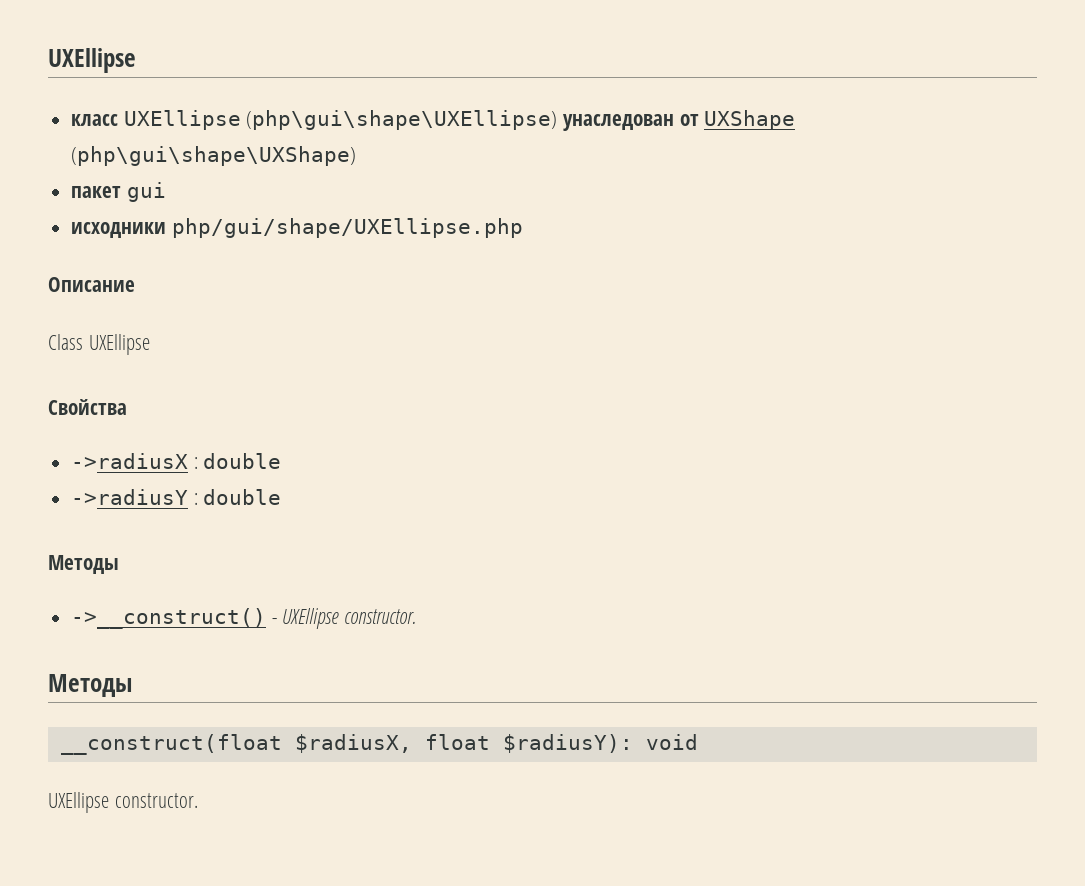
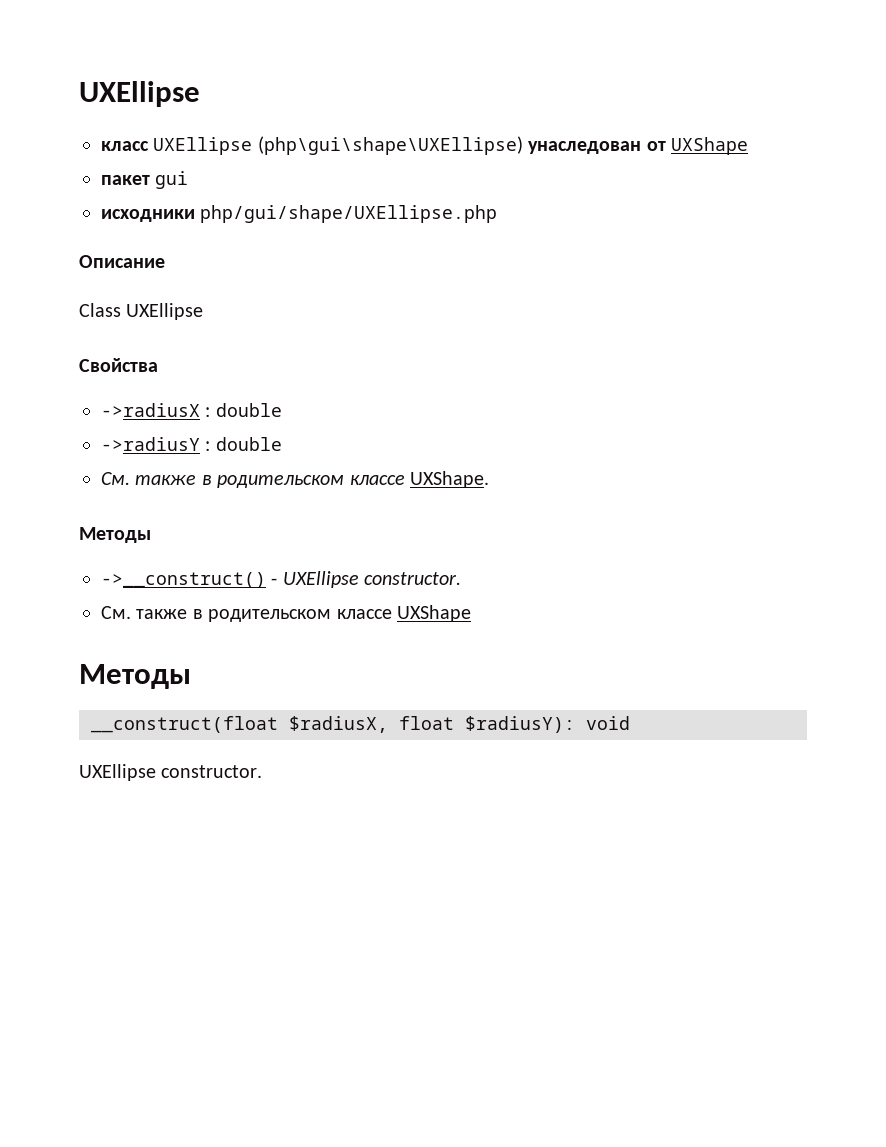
[71,146,357,166] (php\gui\shape\UXShape) -> (748, 146) none
(282, 497) none -> [101,471,489,488] // См. также в родительском классе UXShape.
(417, 616) none -> [101,605,471,622] // См. также в родительском классе UXShape

